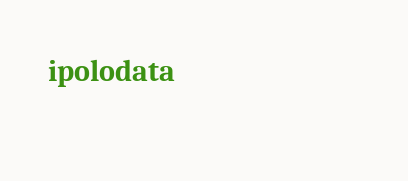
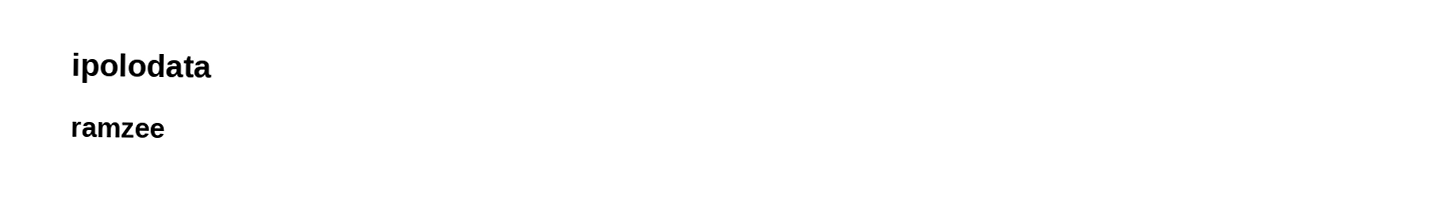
(175, 73) none -> [70,121,165,139] // ramzee

